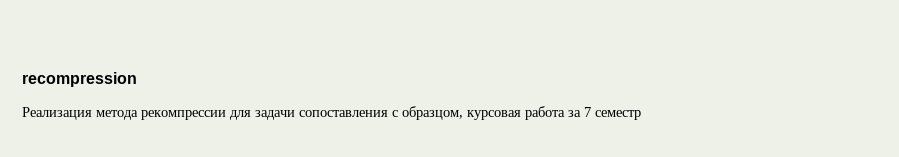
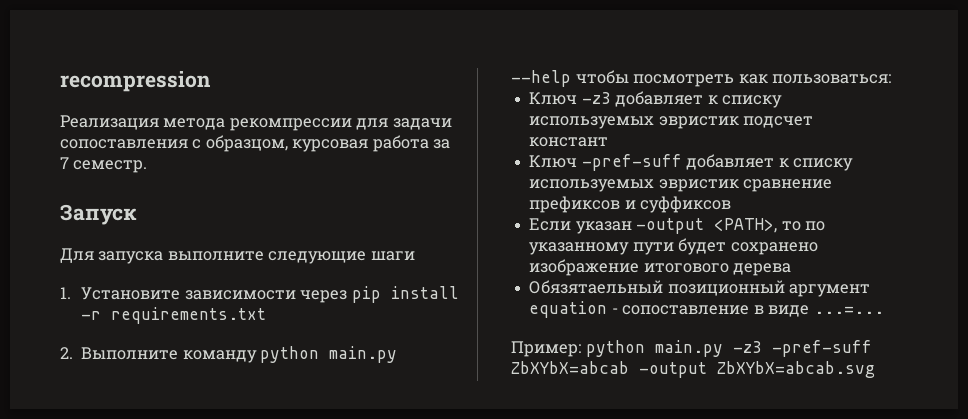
[595,110,641,120] семестр -> [73,160,148,173] [60,204,137,225] [60,248,415,264] [60,286,459,303] [81,307,267,324] [60,346,398,363] [511,70,892,87] [529,91,783,108] [529,116,814,129] [529,137,609,147] [529,154,854,171] [529,179,833,192] [529,196,732,213] [529,218,826,234] [529,238,818,255] [529,259,792,276] [529,280,871,297] [529,301,884,318] [511,340,872,357] [511,361,876,378] семестр. // Запуск // Для запуска выполните следующие шаги // 1. Установите зависимости через pip install -r requirements.txt // 2. Выполните команду python main.py --help чтобы посмотреть как пользоваться: // Ключ -z3 добавляет к списку используемых эвристик подсчет констант // Ключ -pref-suff добавляет к списку используемых эвристик сравнение префиксов и суффиксов // Если указан -output <PATH>, то по указанному пути будет сохранено изображение итогового дерева // Обязятаельный позиционный аргумент equation - сопоставление в виде ...=... // Пример: python main.py -z3 -pref-suff ZbXYbX=abcab -output ZbXYbX=abcab.svg

